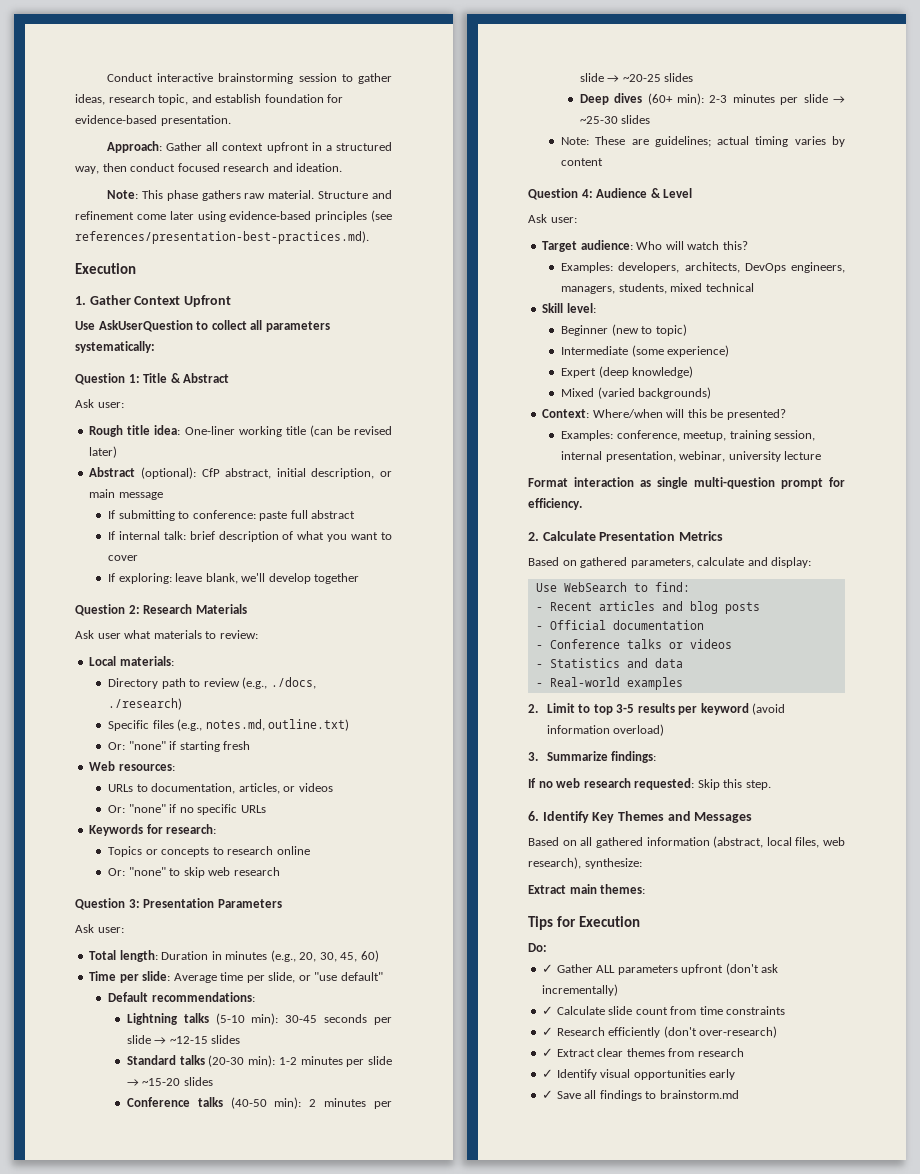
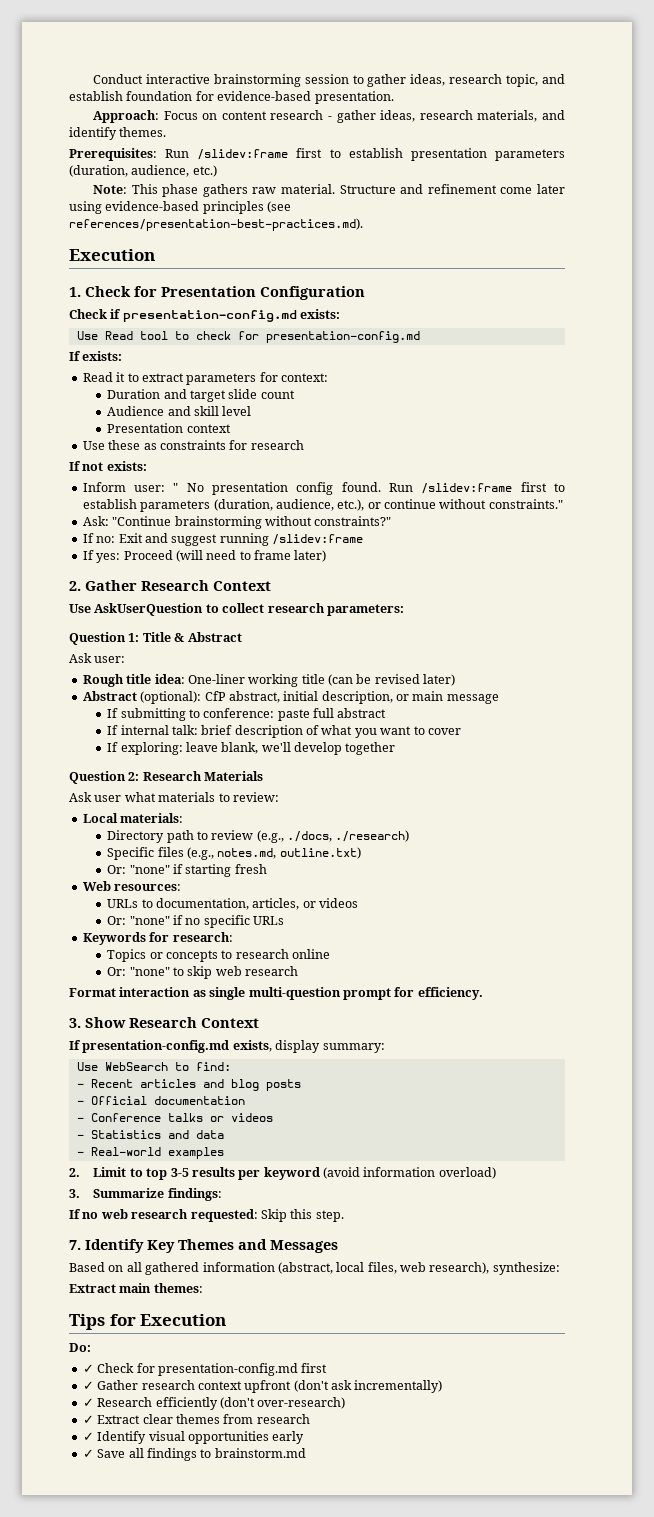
[166,142,392,153] [75,163,343,174] Gather all context upfront in a structured way, then conduct focused research and ideation. -> [163,110,565,123] [69,127,167,140] [69,148,565,161] [69,165,217,177] Focus on content research - gather ideas, research materials, and identify themes. // Prerequisites: Run /slidev:frame first to establish presentation parameters (duration, audience, etc.)
[89,295,231,307] Gather Context Upfront -> [85,286,365,300] [69,309,341,322] [76,331,420,343] [69,351,123,361] [82,372,328,385] [107,389,295,402] [107,406,252,416] [107,423,231,433] [82,440,304,450] [69,461,147,471] [82,482,565,495] [82,499,563,512] [82,516,392,529] [82,533,363,546] [82,550,327,563] [69,580,271,591] Check for Presentation Configuration // Check if presentation-config.md exists: // Use Read tool to check for presentation-config.md // If exists: // Read it to extract parameters for context: // Duration and target slide count // Audience and skill level // Presentation context // Use these as constraints for research // If not exists: // Inform user: " No presentation config found. Run /slidev:frame first to establish parameters (duration, audience, etc.), or continue without constraints." // Ask: "Continue brainstorming without constraints?" // If no: Exit and suggest running /slidev:frame // If yes: Proceed (will need to frame later) // 2. Gather Research Context
[250,320,330,332] [75,341,155,353] all parameters systematically: -> [267,603,404,616] research parameters:
[75,898,282,910] [75,924,124,933] [89,950,379,962] [89,971,383,983] [108,992,255,1002] [126,1013,392,1025] [126,1035,241,1044] [126,1055,392,1067] [126,1077,213,1086] [126,1097,392,1109] [579,73,694,82] [579,93,845,105] [579,115,651,124] [561,136,845,147] [561,158,604,166] [528,188,693,200] [528,214,577,223] [542,240,748,252] [561,262,845,273] [561,283,754,294] [542,303,596,313] [561,324,687,336] [561,345,730,357] [561,366,694,378] [561,387,712,399] [542,409,786,420] [561,430,816,441] [561,451,822,462] // Question 3: Presentation Parameters // Ask user: // Total length: Duration in minutes (e.g., 20, 30, 45, 60) // Time per slide: Average time per slide, or "use default" // Default recommendations: // Lightning talks (5-10 min): 30-45 seconds per slide → ~12-15 slides // Standard talks (20-30 min): 1-2 minutes per slide → ~15-20 slides // Conference talks (40-50 min): 2 minutes per slide → ~20-25 slides // Deep dives (60+ min): 2-3 minutes per slide → ~25-30 slides // Note: These are guidelines; actual timing varies by content // Question 4: Audience & Level // Ask user: // Target audience: Who will watch this? // Examples: developers, architects, DevOps engineers, managers, students, mixed technical // Skill level: // Beginner (new to topic) // Intermediate (some experience) // Expert (deep knowledge) // Mixed (varied backgrounds) // Context: Where/when will this be presented? // Examples: conference, meetup, training session, internal presentation, webinar, university lecture -> (299, 971) none
[528,531,723,541] [528,557,812,568] 2. Calculate Presentation Metrics // Based on gathered parameters, calculate and display: -> [69,1017,259,1028] [69,1040,385,1053] 3. Show Research Context // If presentation-config.md exists, display summary:
[528,811,539,821] 6. -> [69,1240,81,1250] 7.
(547, 947) none -> [82,1363,328,1376] // ✓ Check for presentation-config.md first
[596,965,678,975] ALL parameters -> [141,1380,242,1390] research context
[542,1006,786,1015] // ✓ Calculate slide count from time constraints -> (443, 1386) none

